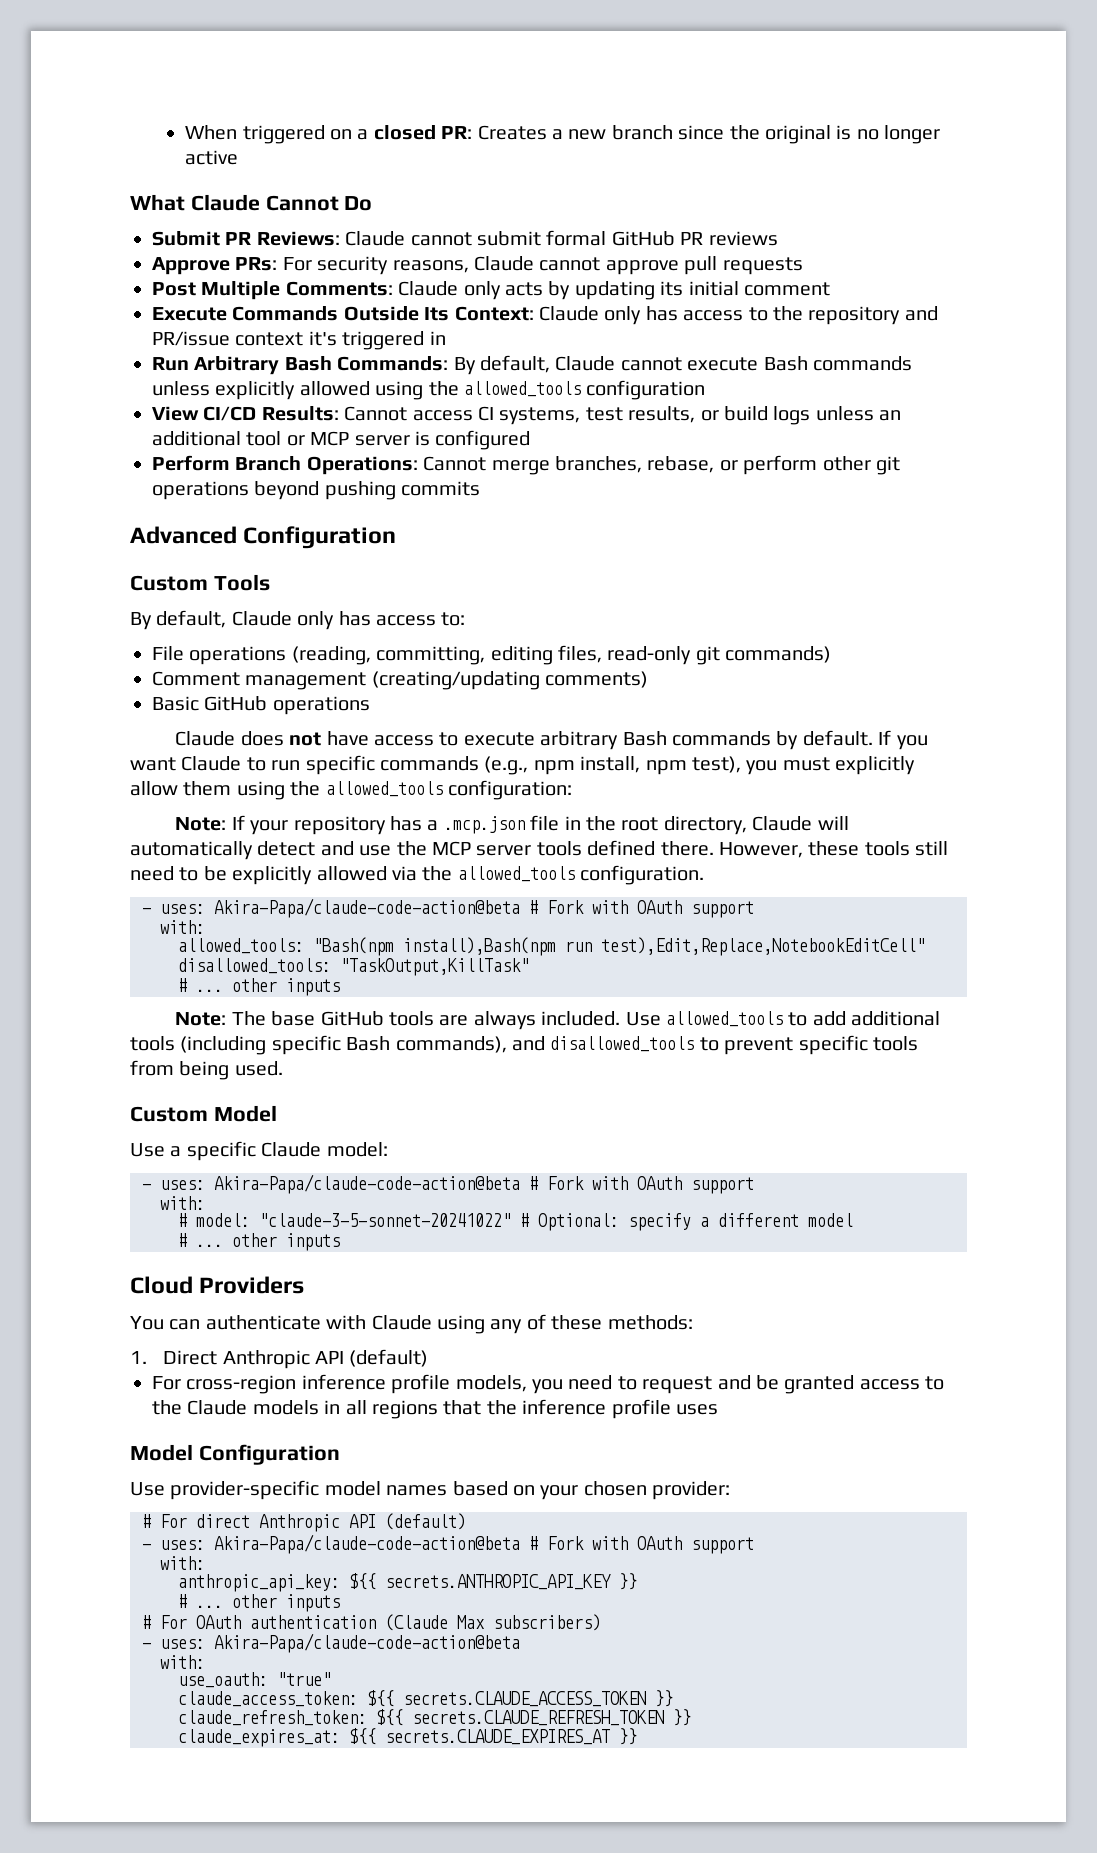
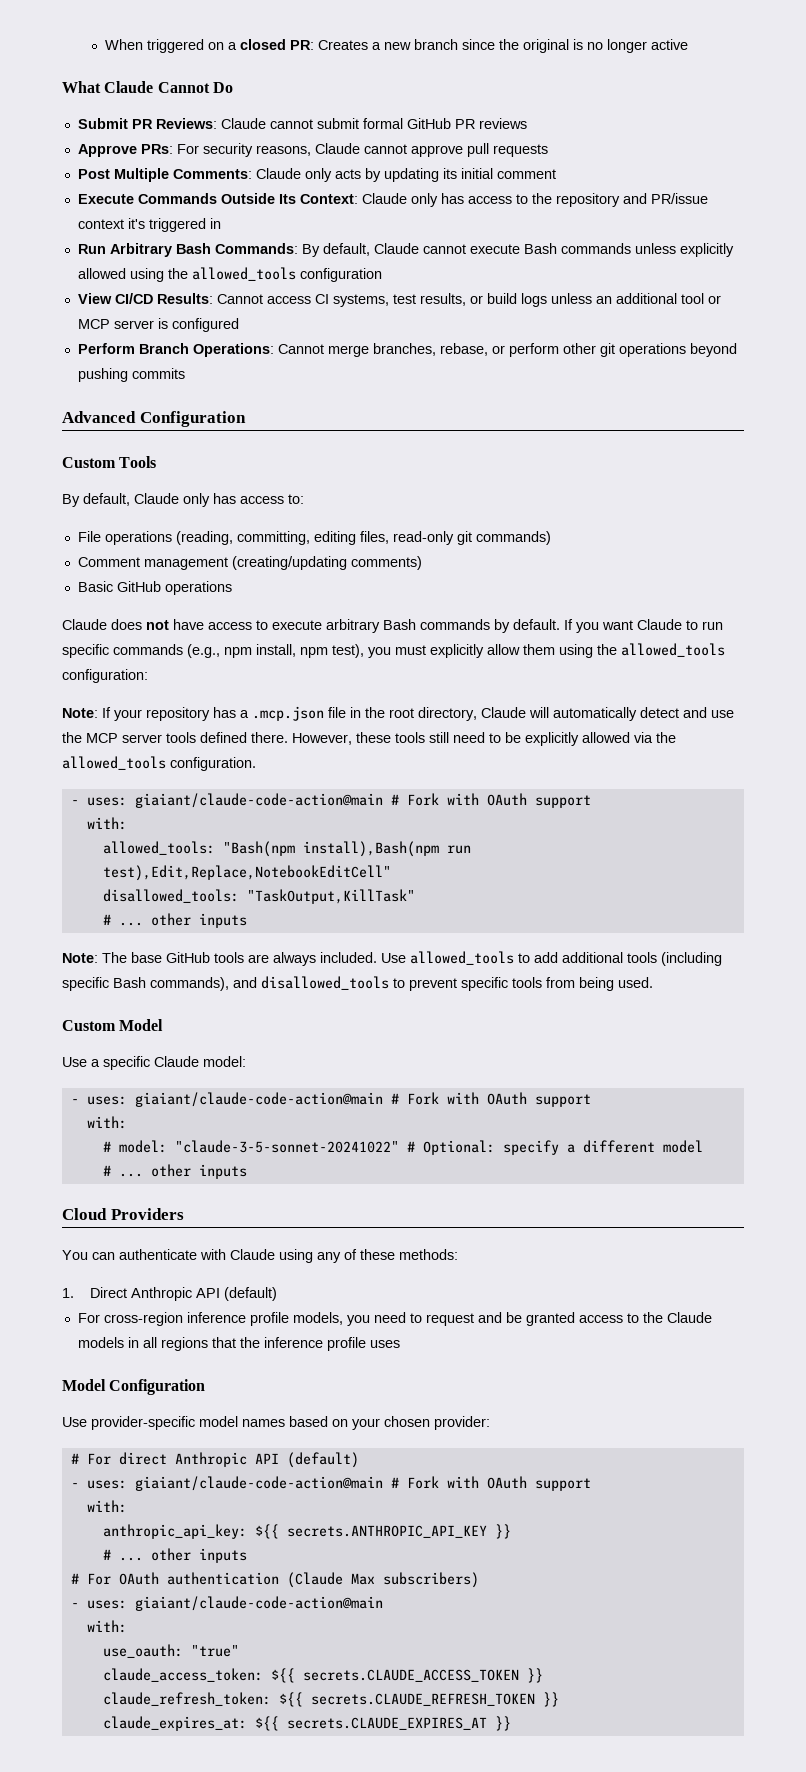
[214,898,520,918] Akira-Papa/claude-code-action@beta -> [134,793,383,808] giaiant/claude-code-action@main
[214,1174,520,1194] Akira-Papa/claude-code-action@beta -> [134,1092,383,1107] giaiant/claude-code-action@main
[214,1534,520,1554] Akira-Papa/claude-code-action@beta -> [134,1476,383,1491] giaiant/claude-code-action@main
[214,1633,520,1653] Akira-Papa/claude-code-action@beta -> [134,1596,383,1611] giaiant/claude-code-action@main

